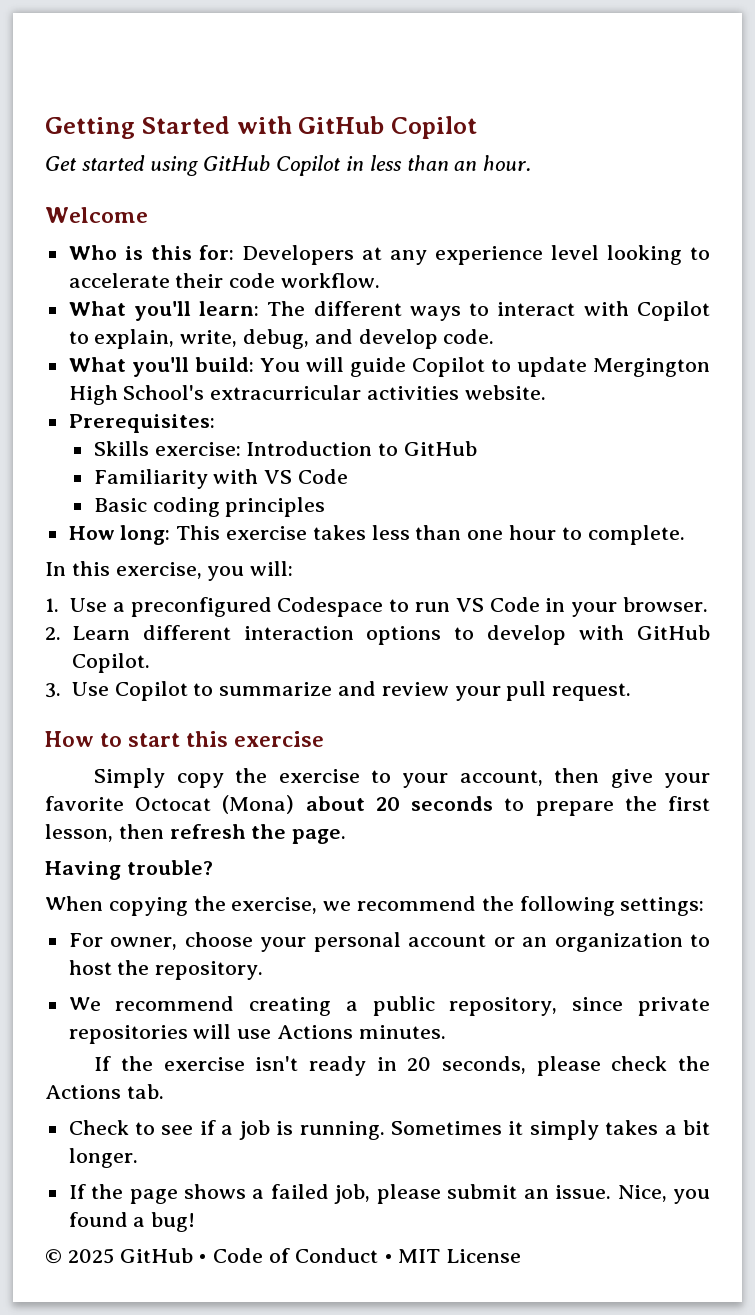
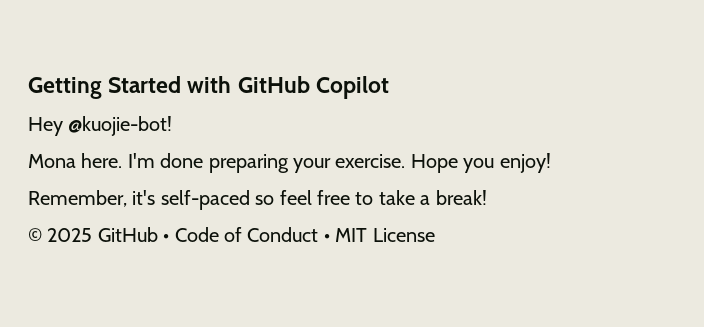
[45,155,532,176] [45,207,148,223] [68,245,710,265] [68,273,381,288] [68,301,710,321] [68,329,495,349] [68,357,710,377] [68,385,546,405] [68,414,215,433] [93,441,477,456] [93,469,349,489] [93,497,326,517] [68,525,685,545] [45,561,294,581] [45,597,709,617] [45,625,710,645] [71,653,150,673] [45,681,632,701] [45,731,325,747] [94,768,711,788] [45,795,710,816] [45,824,347,844] [45,860,213,880] [45,896,705,916] [68,932,710,952] [68,960,264,980] [68,996,710,1016] [68,1024,446,1044] [94,1056,710,1076] [45,1084,164,1099] [68,1120,711,1140] [68,1148,138,1168] [68,1184,710,1204] [68,1212,196,1232] Get started using GitHub Copilot in less than an hour. // Welcome // Who is this for: Developers at any experience level looking to accelerate their code workflow. // What you'll learn: The different ways to interact with Copilot to explain, write, debug, and develop code. // What you'll build: You will guide Copilot to update Mergington High School's extracurricular activities website. // Prerequisites: // Skills exercise: Introduction to GitHub // Familiarity with VS Code // Basic coding principles // How long: This exercise takes less than one hour to complete. // In this exercise, you will: // 1. Use a preconfigured Codespace to run VS Code in your browser. // 2. Learn different interaction options to develop with GitHub Copilot. // 3. Use Copilot to summarize and review your pull request. // How to start this exercise // Simply copy the exercise to your account, then give your favorite Octocat (Mona) about 20 seconds to prepare the first lesson, then refresh the page. // Having trouble? // When copying the exercise, we recommend the following settings: // For owner, choose your personal account or an organization to host the repository. // We recommend creating a public repository, since private repositories will use Actions minutes. // If the exercise isn't ready in 20 seconds, please check the Actions tab. // Check to see if a job is running. Sometimes it simply takes a bit longer. // If the page shows a failed job, please submit an issue. Nice, you found a bug! -> [28,116,173,136] [28,153,551,173] [28,190,487,210] Hey @kuojie-bot! // Mona here. I'm done preparing your exercise. Hope you enjoy! // Remember, it's self-paced so feel free to take a break!

